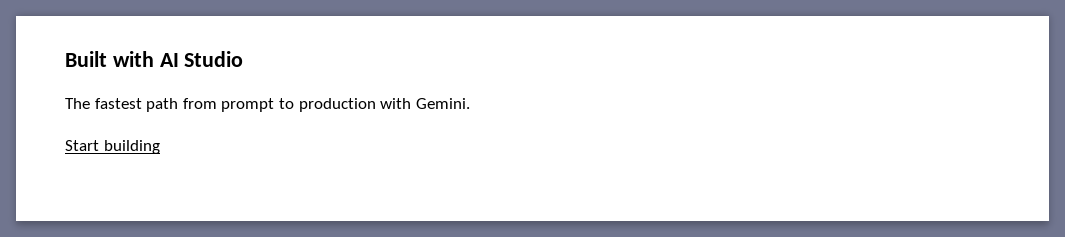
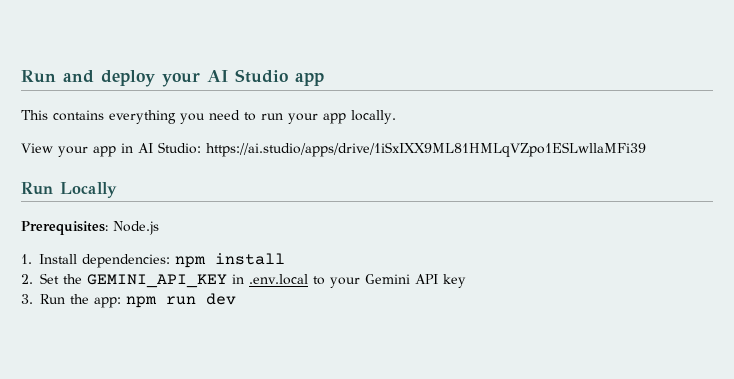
[65,51,244,67] [65,98,470,112] [65,140,160,154] Built with AI Studio // The fastest path from prompt to production with Gemini. // Start building -> [21,69,324,87] [21,110,396,124] [21,142,646,157] [21,182,117,198] [21,221,159,235] [21,253,285,268] [21,273,466,288] [21,293,236,308] Run and deploy your AI Studio app // This contains everything you need to run your app locally. // View your app in AI Studio: https://ai.studio/apps/drive/1iSxIXX9ML81HMLqVZpo1ESLwllaMFi39 // Run Locally // Prerequisites: Node.js // 1. Install dependencies: npm install // 2. Set the GEMINI_API_KEY in .env.local to your Gemini API key // 3. Run the app: npm run dev

